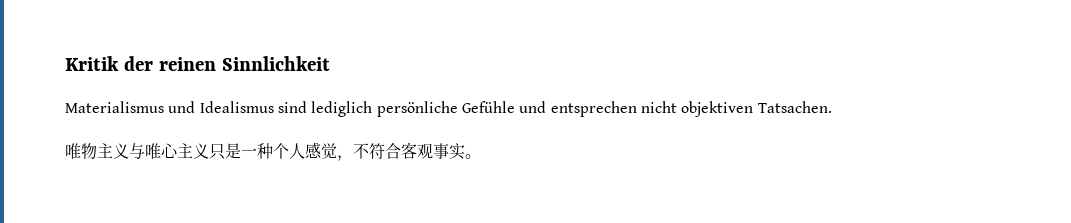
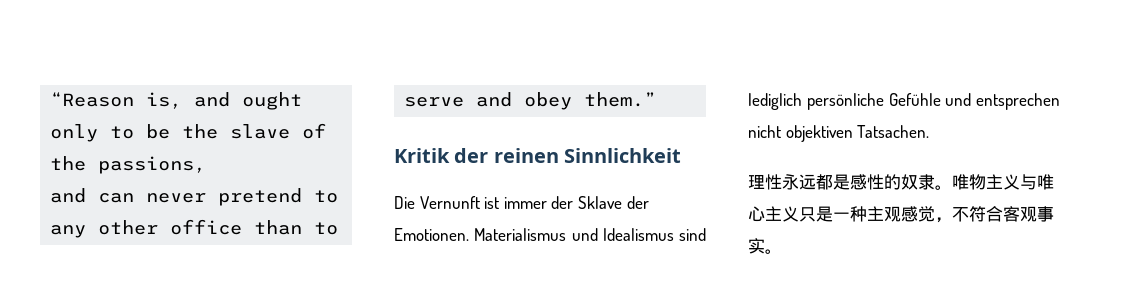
[65,56,330,71] Kritik der reinen Sinnlichkeit // -> [50,92,303,110] [50,123,327,142] [50,156,207,174] [50,188,339,206] [50,219,339,238] [404,92,657,110] [394,148,682,163] [394,196,649,209] [394,228,469,241] “Reason is, and ought only to be the slave of the passions, // and can never pretend to any other office than to serve and obey them.” // Kritik der reinen Sinnlichkeit // Die Vernunft ist immer der Sklave der Emotionen.
(832, 107) none -> [748,174,952,190] 理性永远都是感性的奴隶。
[273,143,305,159] 个人 -> [867,206,901,222] 主观

